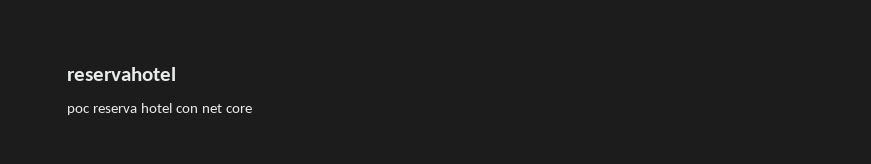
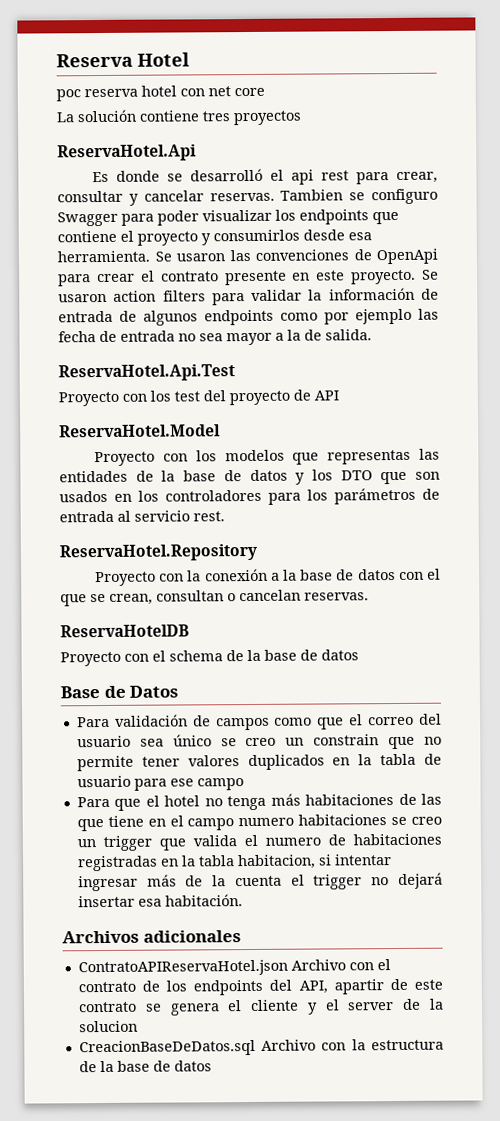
[67,67,176,81] reservahotel -> [56,52,190,68] Reserva Hotel
(252, 109) none -> [56,109,302,126] [57,144,197,162] [91,168,438,185] [57,188,438,206] [57,209,399,227] [57,229,372,246] [57,248,438,265] [58,269,439,287] [58,287,439,306] [58,308,439,326] [58,329,372,346] [58,364,235,382] [58,389,339,407] [59,424,221,438] [93,448,440,467] [59,469,440,485] [59,487,440,505] [59,510,225,523] [59,543,257,562] [94,568,441,587] [60,589,369,607] [60,624,189,638] [60,649,359,667] [60,685,179,699] [76,713,443,731] [76,734,442,750] [76,753,442,772] [76,775,244,791] [76,793,442,811] [76,814,442,832] [76,833,443,852] [77,854,392,872] [77,872,443,892] [77,894,243,908] [62,930,241,944] [77,959,391,977] [77,978,444,996] [78,998,445,1016] [78,1020,138,1033] [78,1039,444,1057] [78,1060,212,1073] // La solución contiene tres proyectos // ReservaHotel.Api // Es donde se desarrolló el api rest para crear, consultar y cancelar reservas. Tambien se configuro Swagger para poder visualizar los endpoints que contiene el proyecto y consumirlos desde esa herramienta. Se usaron las convenciones de OpenApi para crear el contrato presente en este proyecto. Se usaron action filters para validar la información de entrada de algunos endpoints como por ejemplo las fecha de entrada no sea mayor a la de salida. // ReservaHotel.Api.Test // Proyecto con los test del proyecto de API // ReservaHotel.Model // Proyecto con los modelos que representas las entidades de la base de datos y los DTO que son usados en los controladores para los parámetros de entrada al servicio rest. // ReservaHotel.Repository // Proyecto con la conexión a la base de datos con el que se crean, consultan o cancelan reservas. // ReservaHotelDB // Proyecto con el schema de la base de datos // Base de Datos // Para validación de campos como que el correo del usuario sea único se creo un constrain que no permite tener valores duplicados en la tabla de usuario para ese campo // Para que el hotel no tenga más habitaciones de las que tiene en el campo numero habitaciones se creo un trigger que valida el numero de habitaciones registradas en la tabla habitacion, si intentar ingresar más de la cuenta el trigger no dejará insertar esa habitación. // Archivos adicionales // ContratoAPIReservaHotel.json Archivo con el contrato de los endpoints del API, apartir de este contrato se genera el cliente y el server de la solucion // CreacionBaseDeDatos.sql Archivo con la estructura de la base de datos

